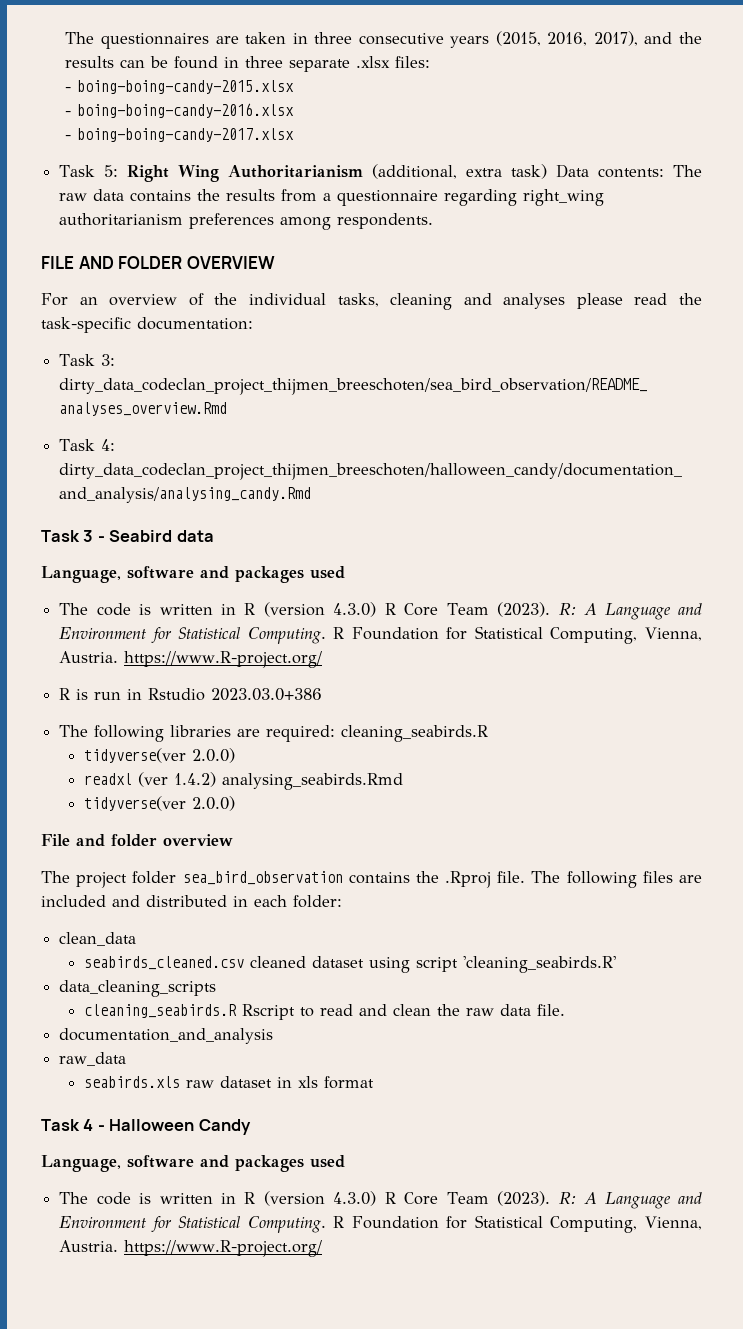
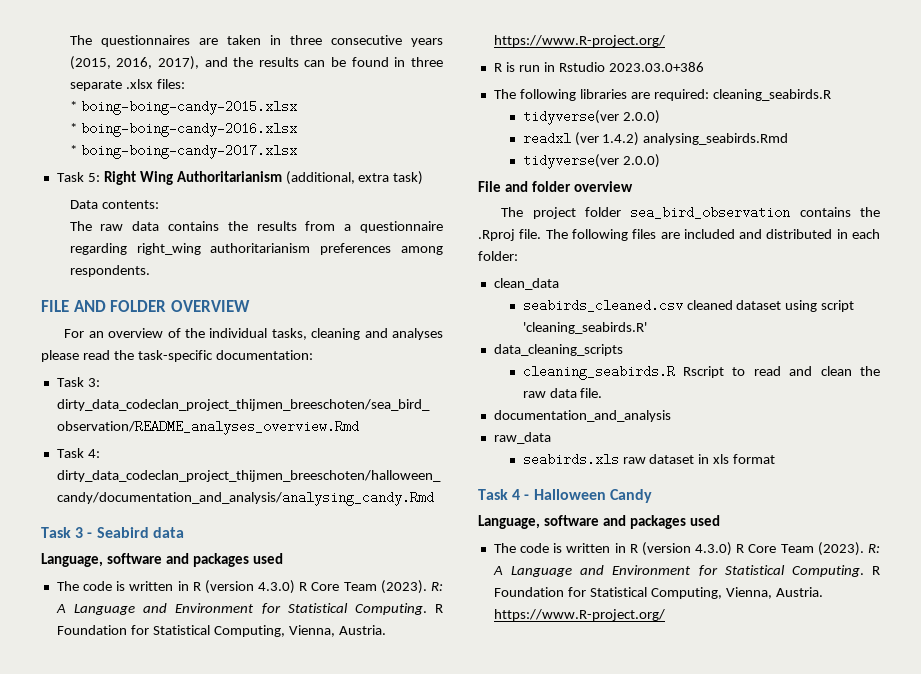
[65,87,72,92] - -> [69,101,77,111] *
[65,111,72,116] - -> [69,123,77,133] *
[65,135,72,140] - -> [69,145,77,155] *
(548, 171) none -> (424, 178) //
(665, 173) none -> (159, 204) //

